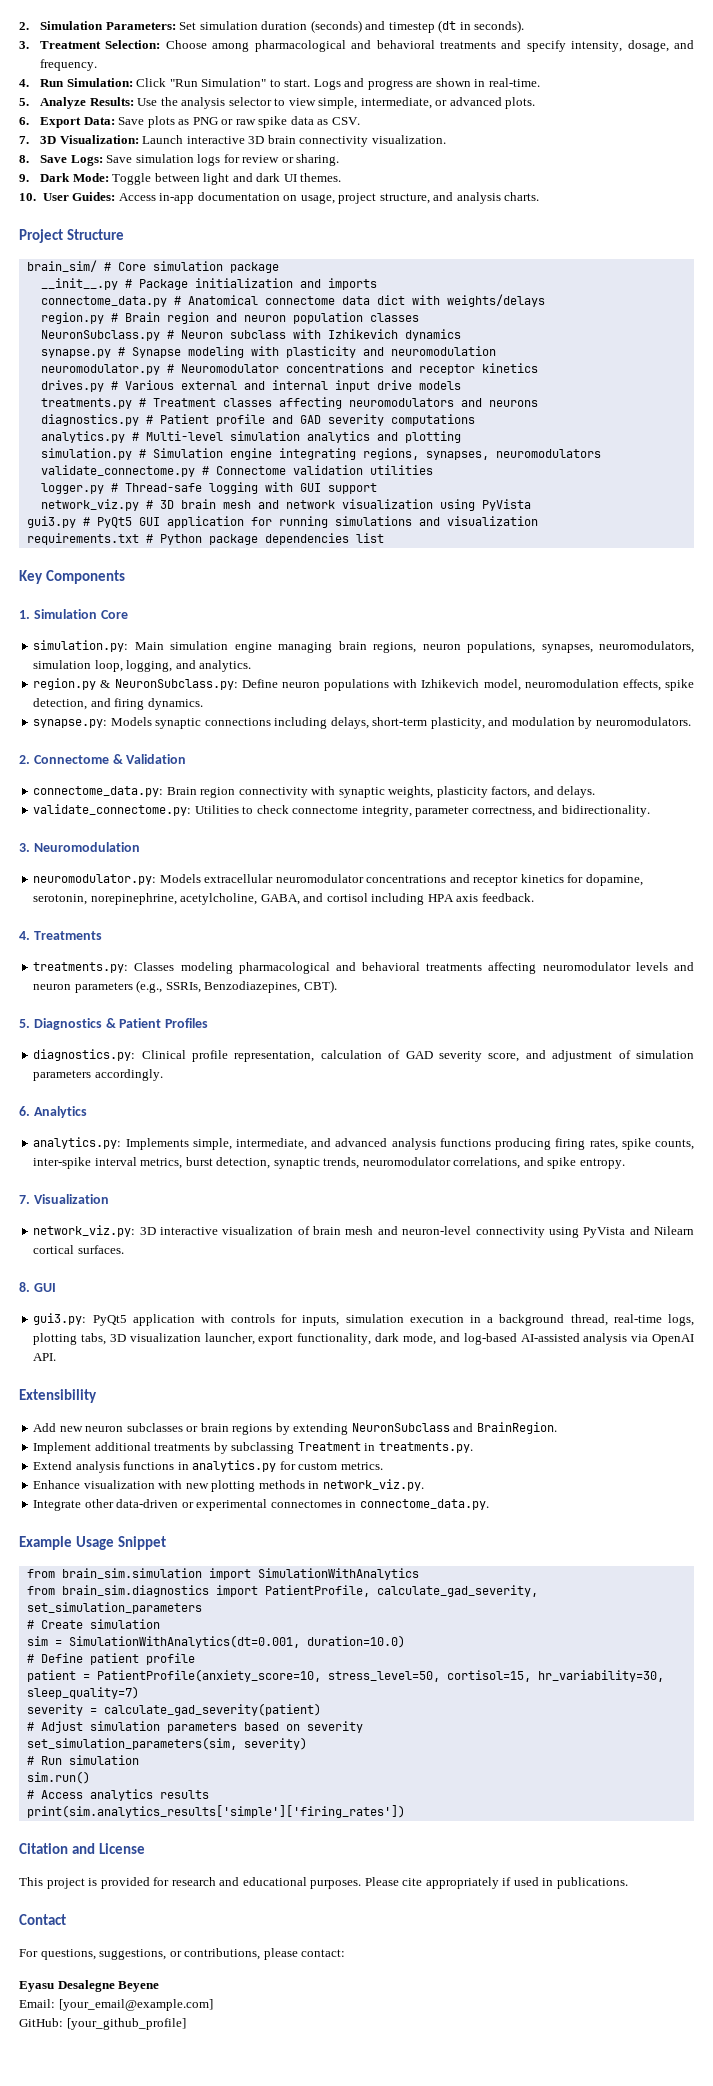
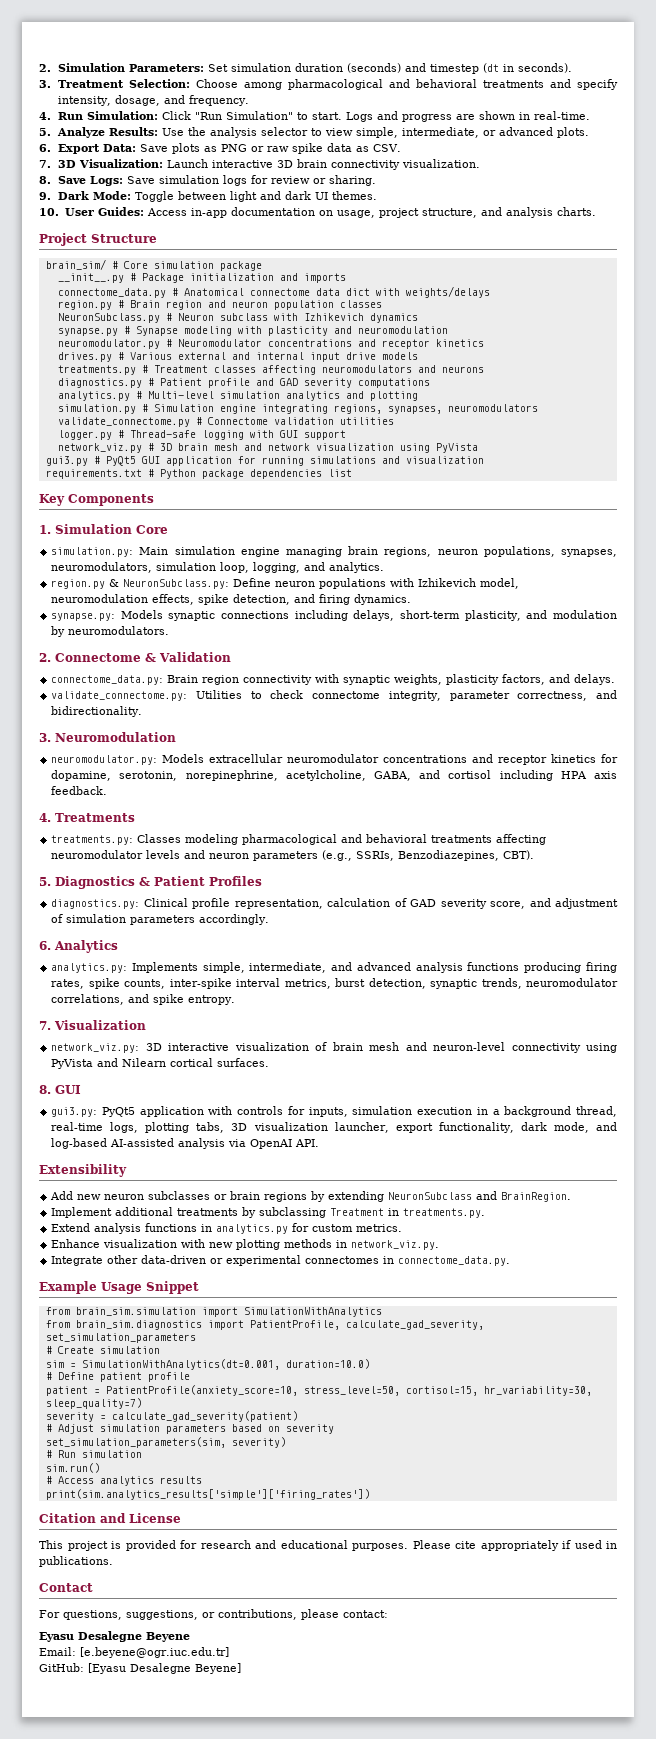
[58,1999,213,2011] [your_email@example.com] -> [80,1647,229,1658] [e.beyene@ogr.iuc.edu.tr]
[66,2018,186,2030] [your_github_profile] -> [88,1663,241,1674] [Eyasu Desalegne Beyene]

